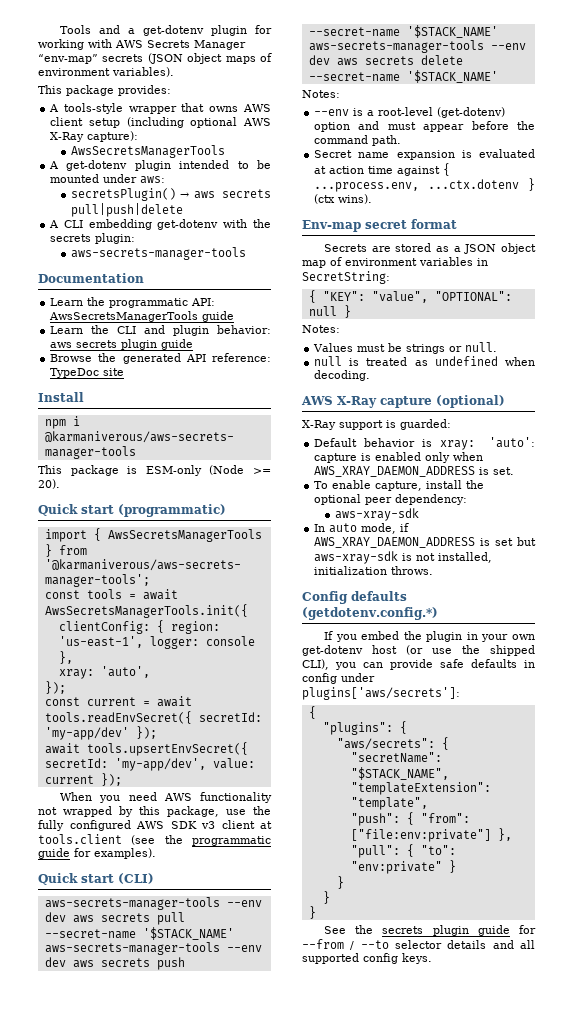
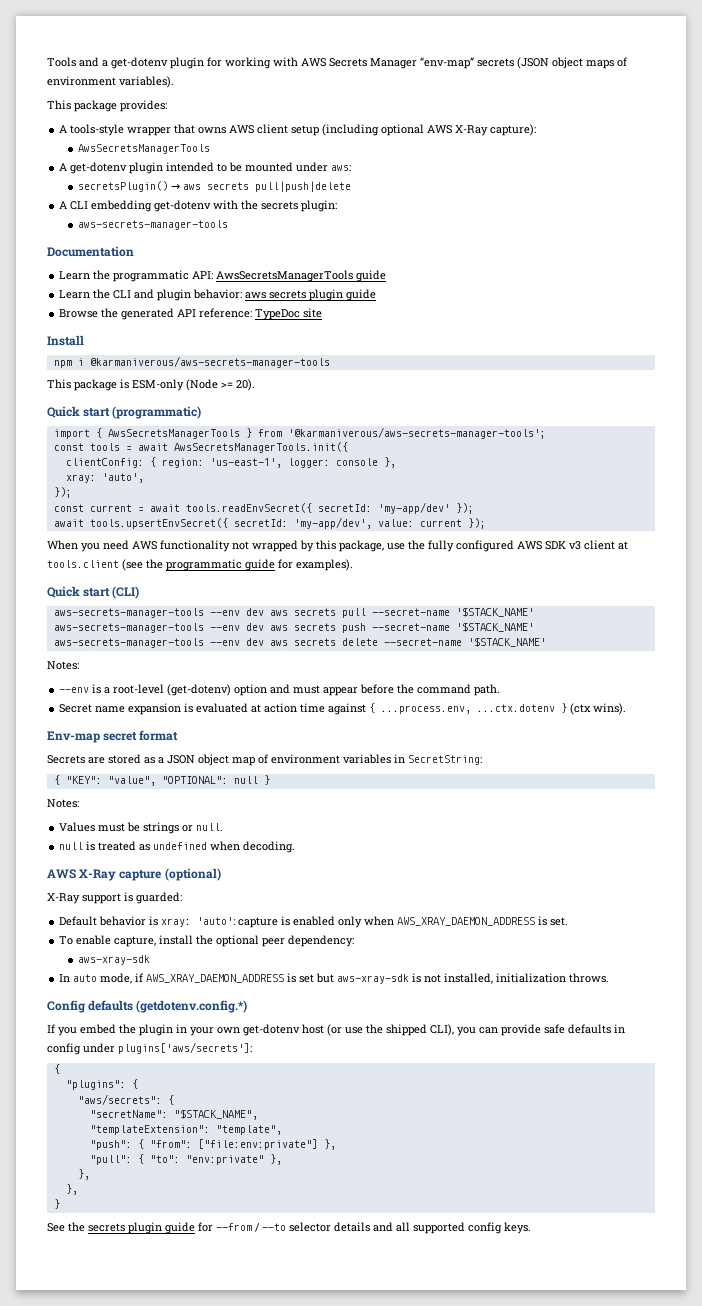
[448,860,456,873] [336,876,344,889] [322,891,330,904] } // } // } -> [269,1154,282,1165] [77,1169,90,1180] [65,1184,78,1195] }, // }, // },

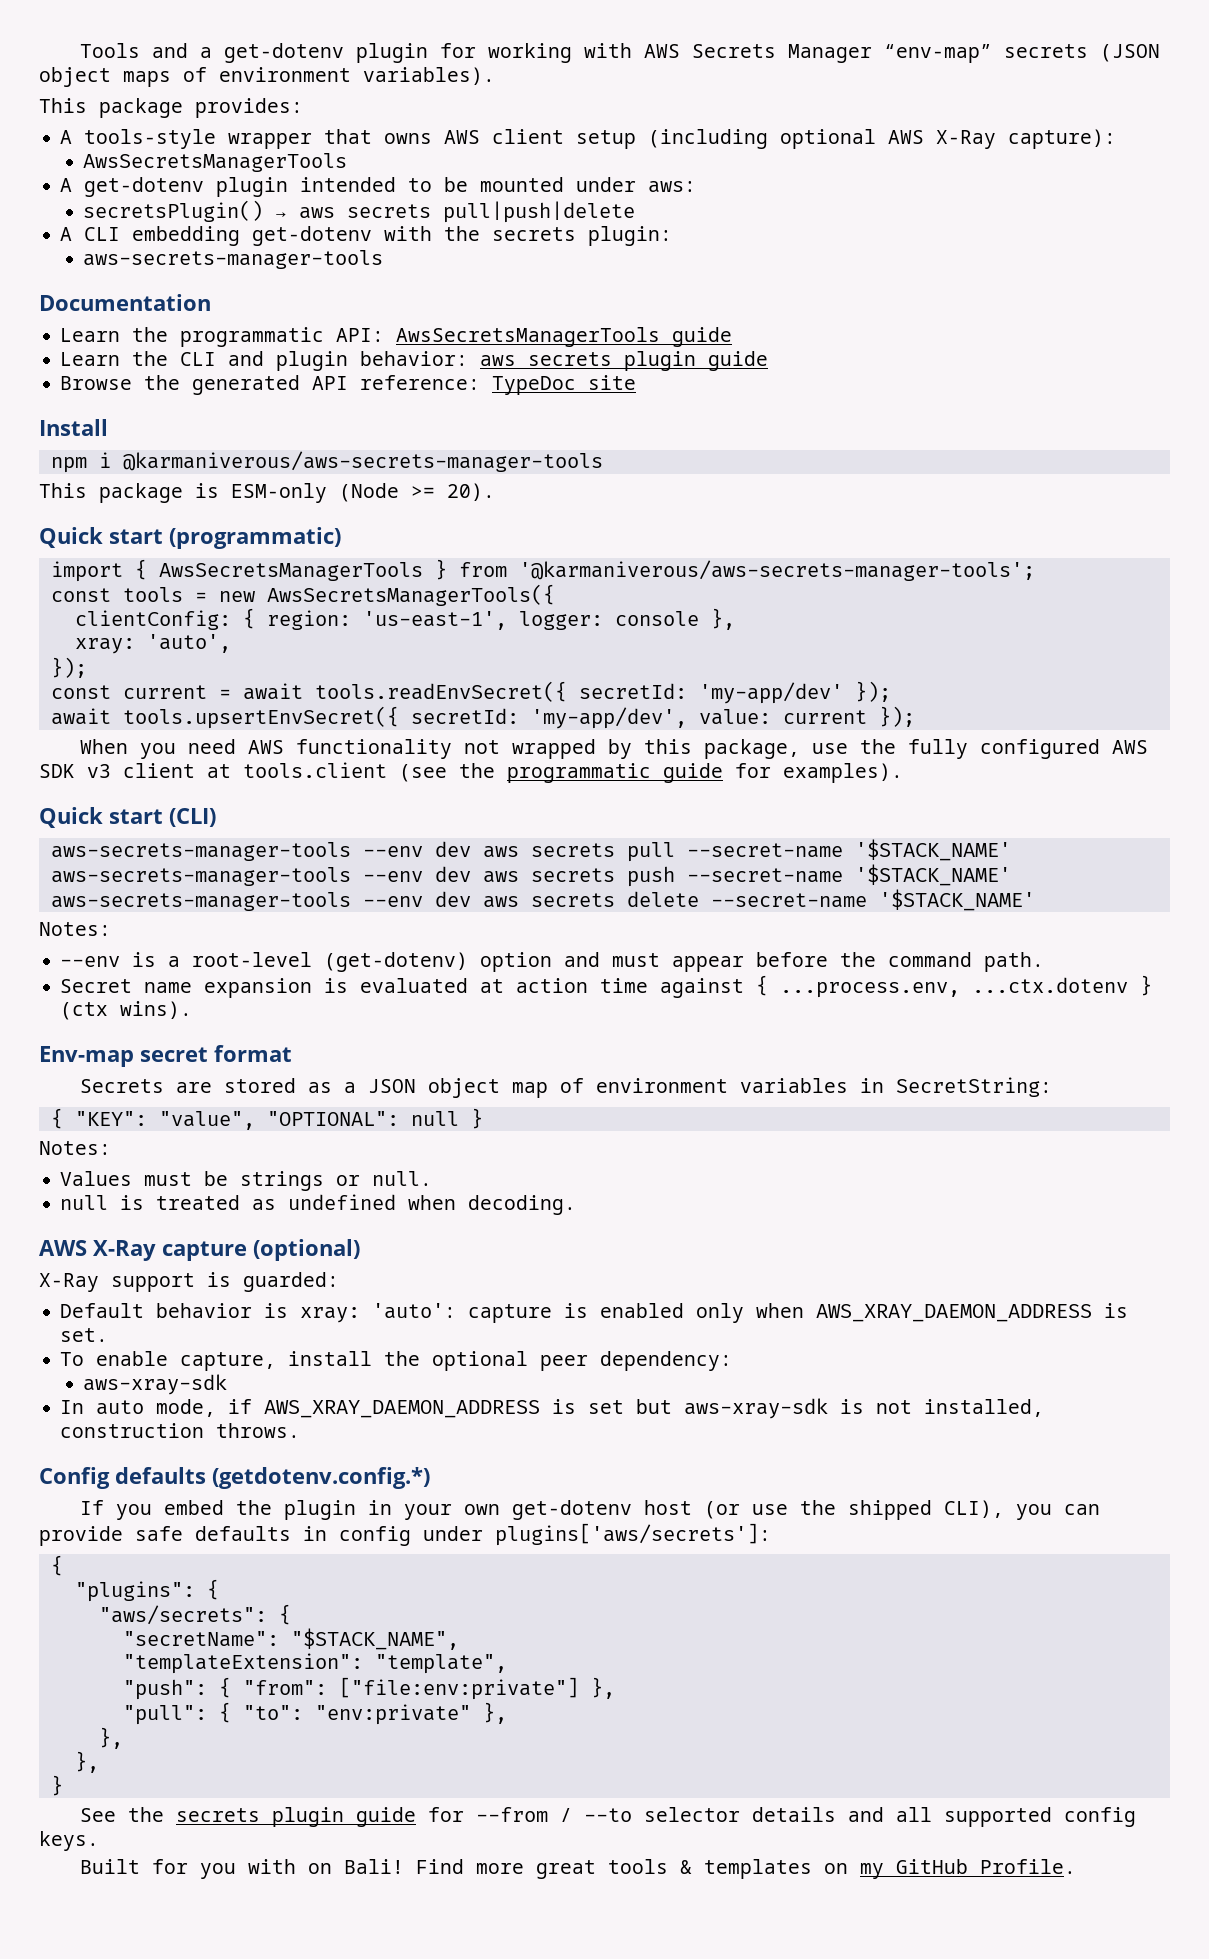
[137,442,348,453] await AwsSecretsManagerTools.init({ -> [218,584,555,606] new AwsSecretsManagerTools({
[496,973,567,983] initialization -> [60,1423,205,1438] construction
(531, 1228) none -> [80,1859,1077,1879] // Built for you with on Bali! Find more great tools & templates on my GitHub Profile.

